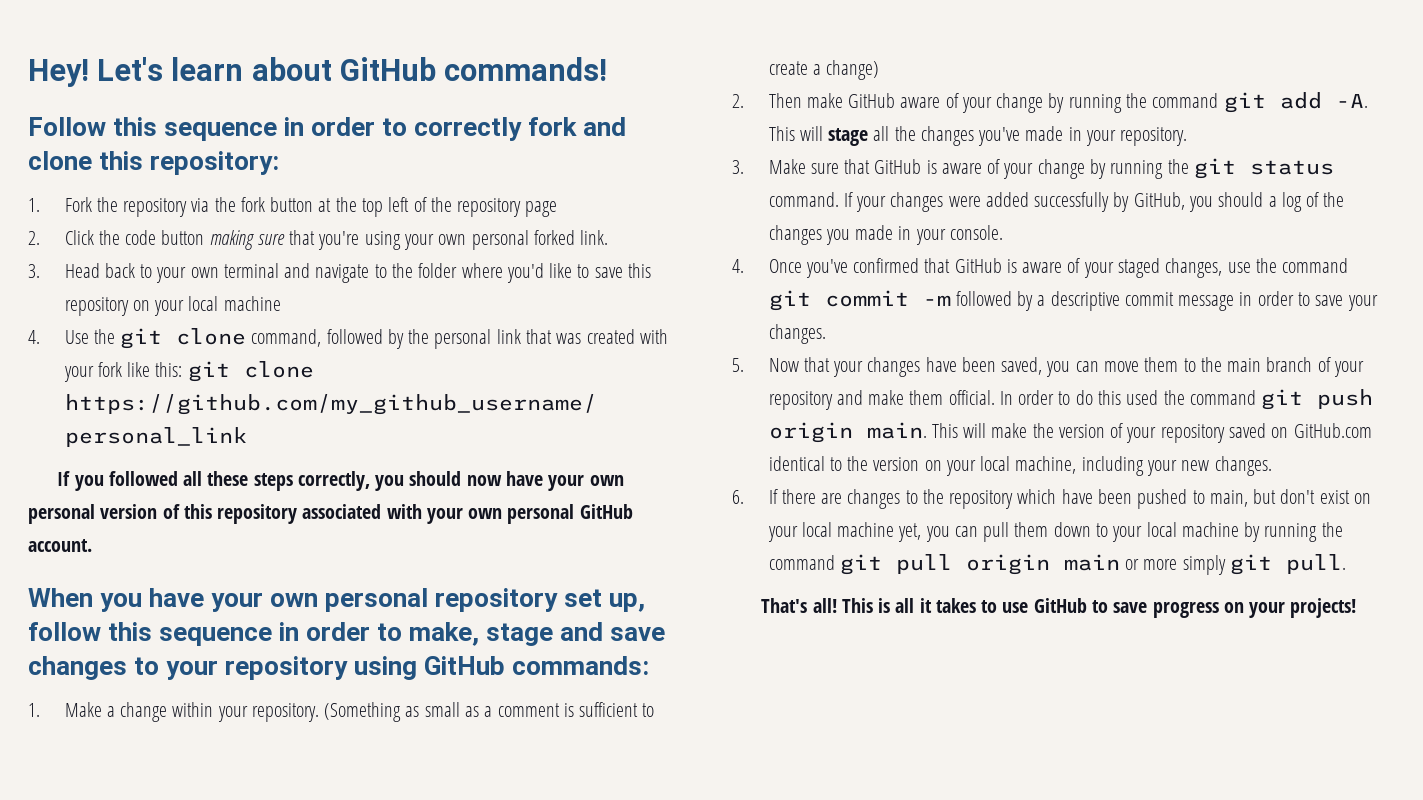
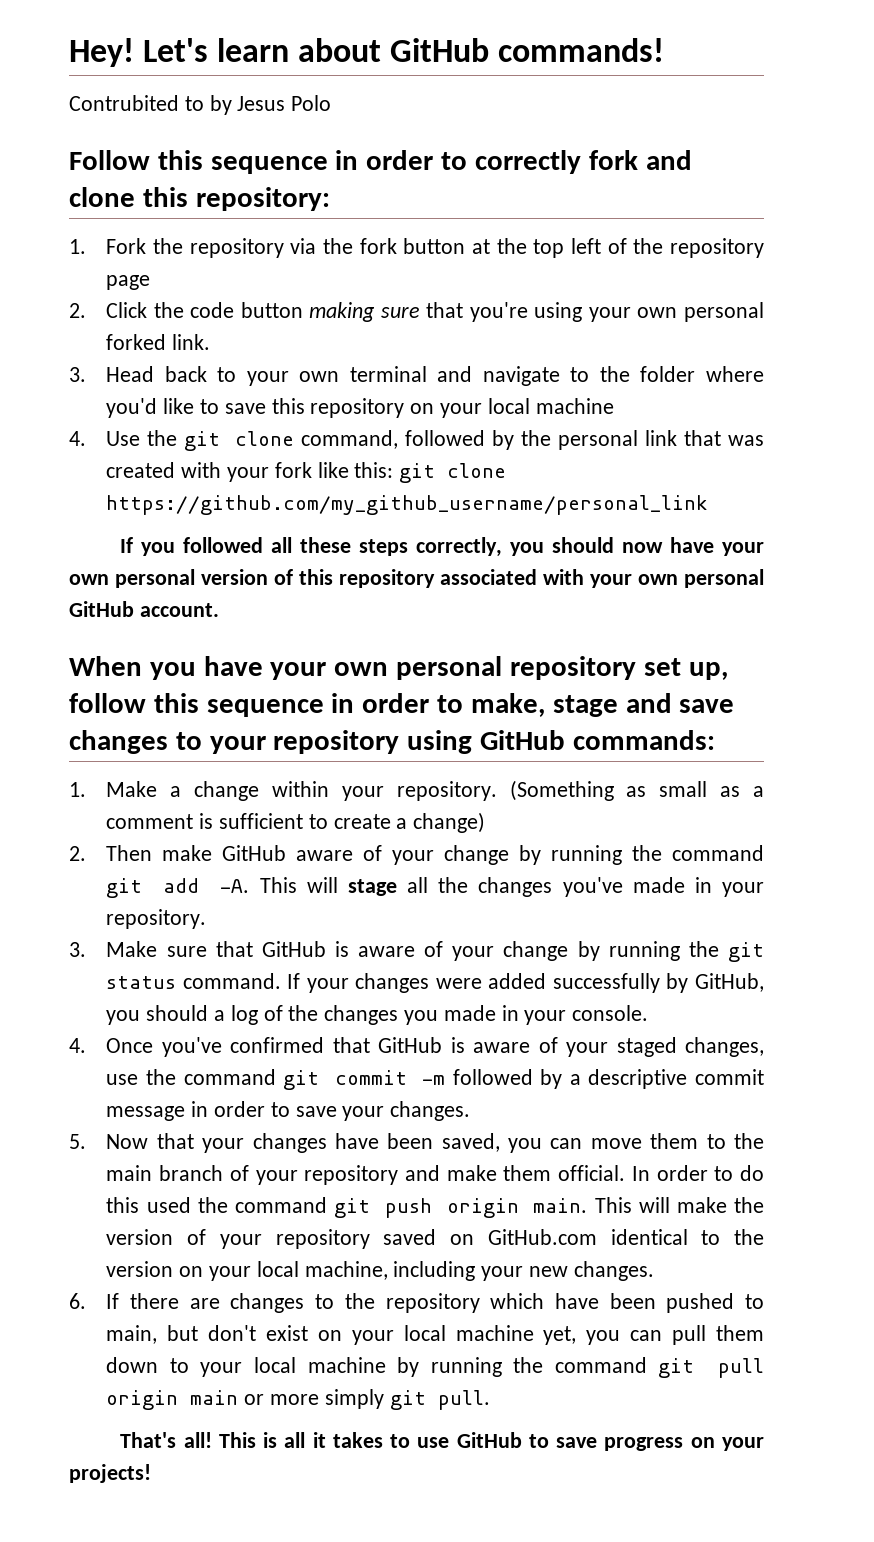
(608, 69) none -> [69,95,332,115] // Contrubited to by Jesus Polo

